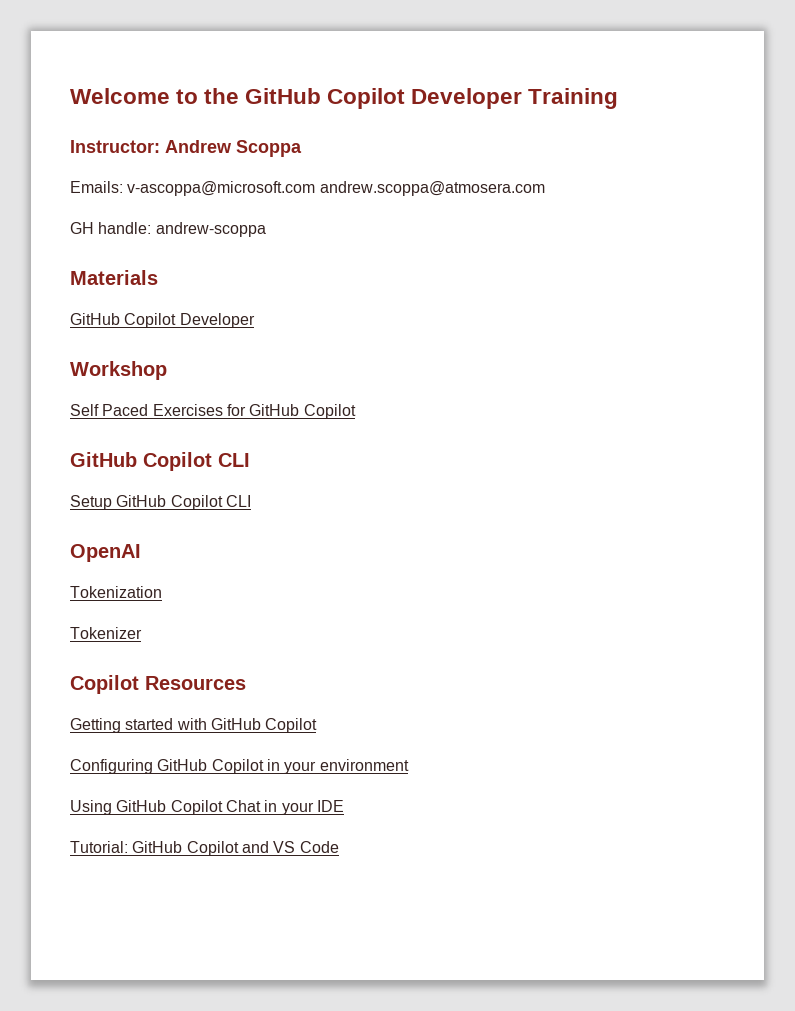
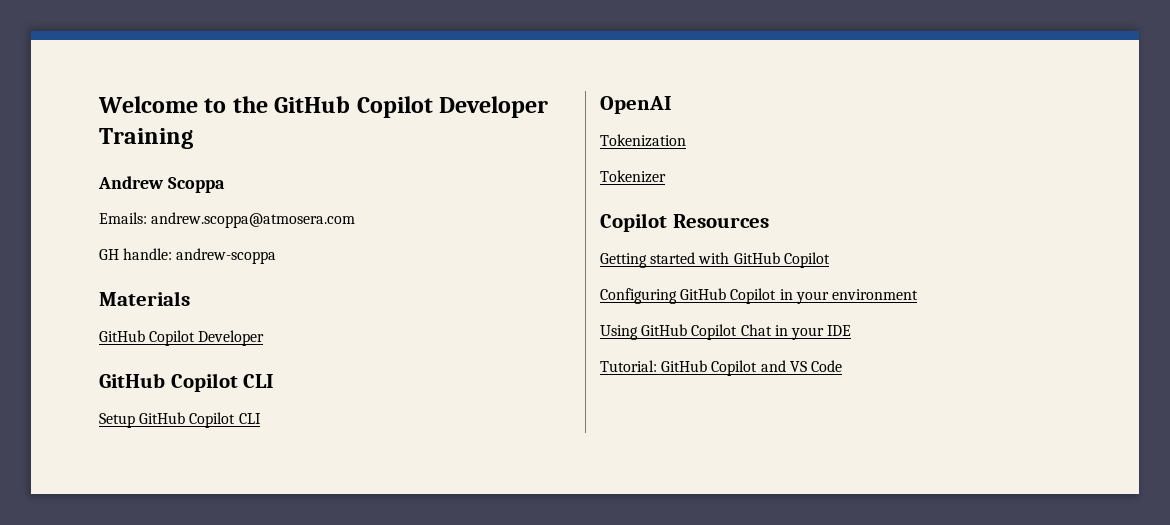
[70,140,160,153] Instructor: -> (193, 138) none
[127,181,316,196] v-ascoppa@microsoft.com -> (147, 218) none
[70,361,167,380] [70,404,356,419] // Workshop // Self Paced Exercises for GitHub Copilot -> (265, 338) none

